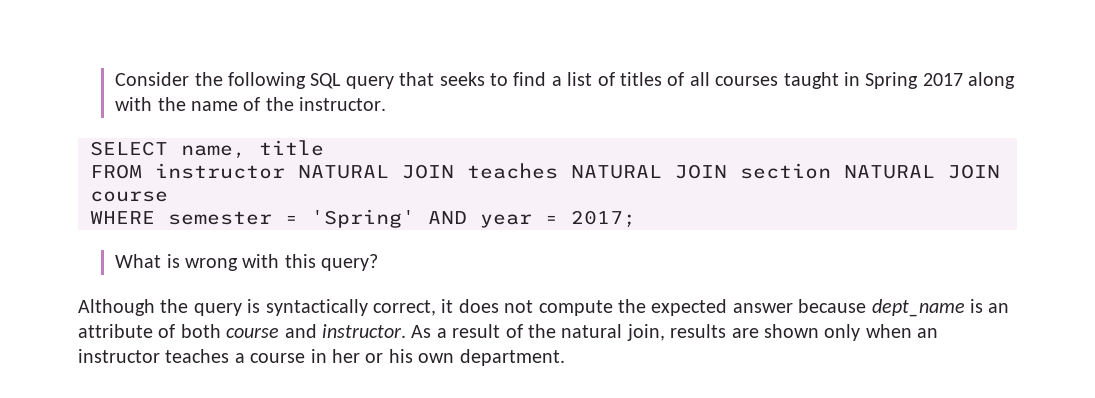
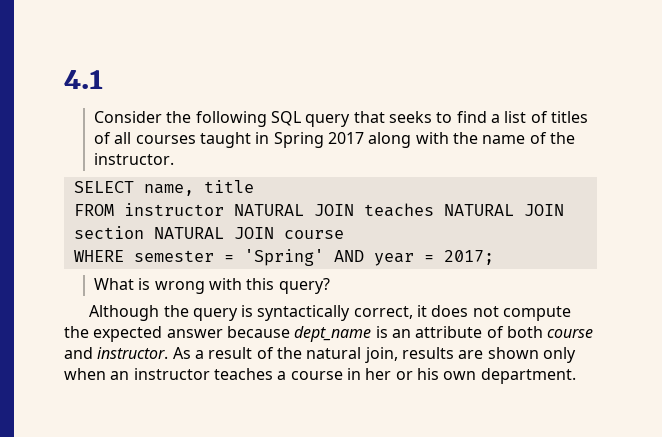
(115, 79) none -> [64,70,103,89] 4.1 //

